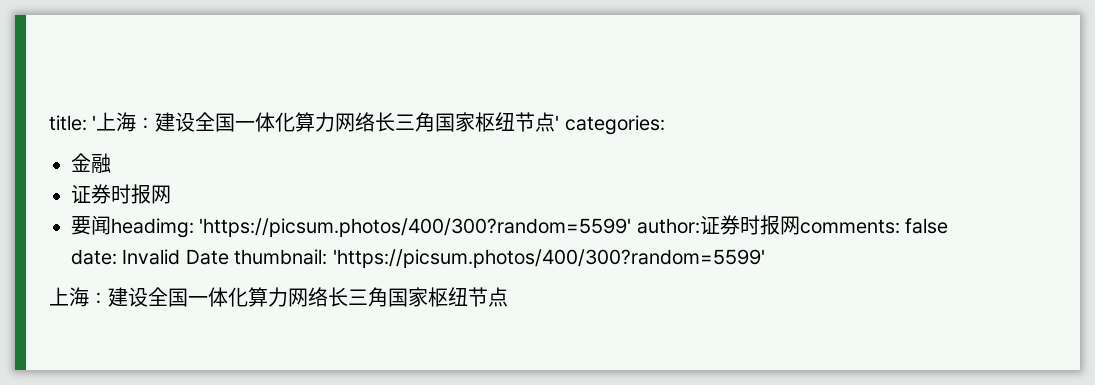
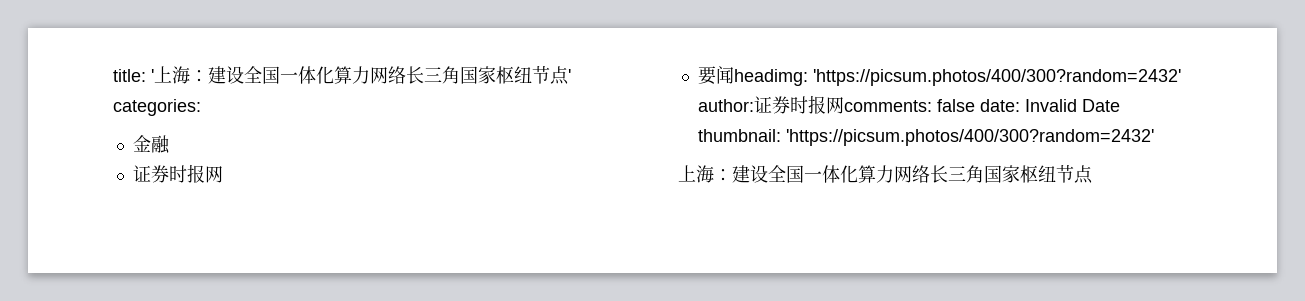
[199,218,632,237] 'https://picsum.photos/400/300?random=5599' -> [812,69,1181,86] 'https://picsum.photos/400/300?random=2432'
[332,249,765,268] 'https://picsum.photos/400/300?random=5599' -> [785,129,1154,146] 'https://picsum.photos/400/300?random=2432'

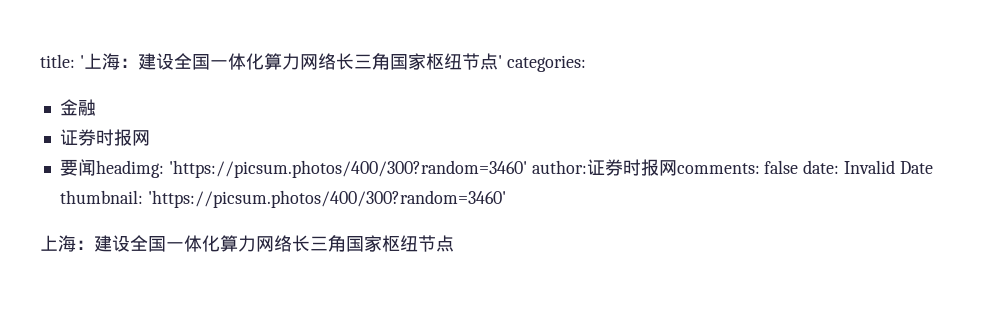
[812,69,1181,86] 'https://picsum.photos/400/300?random=2432' -> [168,160,527,178] 'https://picsum.photos/400/300?random=3460'
[785,129,1154,146] 'https://picsum.photos/400/300?random=2432' -> [147,190,506,208] 'https://picsum.photos/400/300?random=3460'

